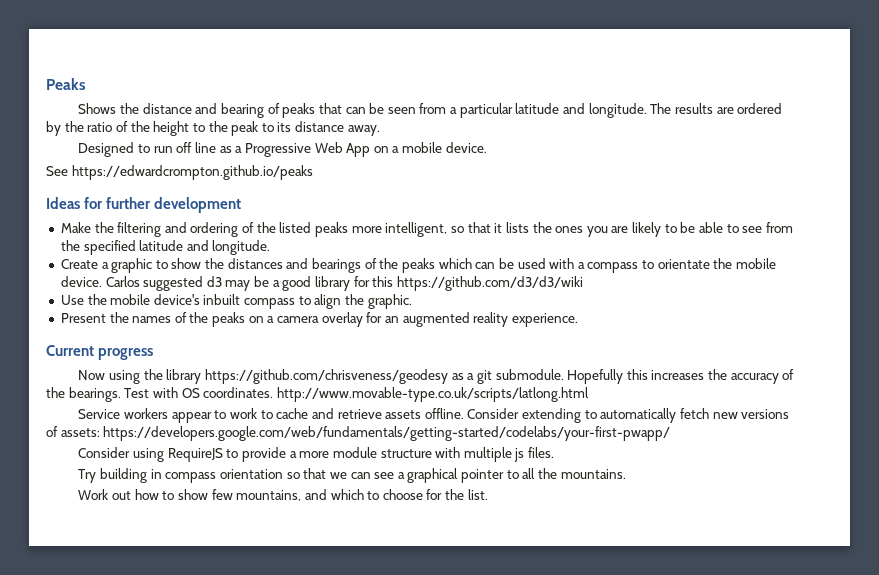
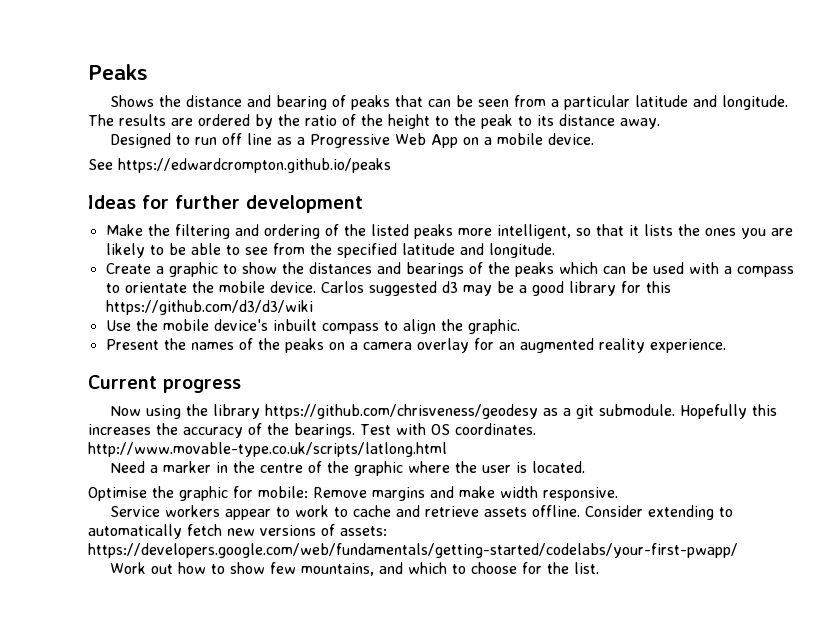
(589, 394) none -> [109,461,585,476] [88,486,618,501] // Need a marker in the centre of the graphic where the user is located. // Optimise the graphic for mobile: Remove margins and make width responsive.
[78,447,555,462] [78,468,626,483] // Consider using RequireJS to provide a more module structure with multiple js files. // Try building in compass orientation so that we can see a graphical pointer to all the mountains. -> (738, 550) none

